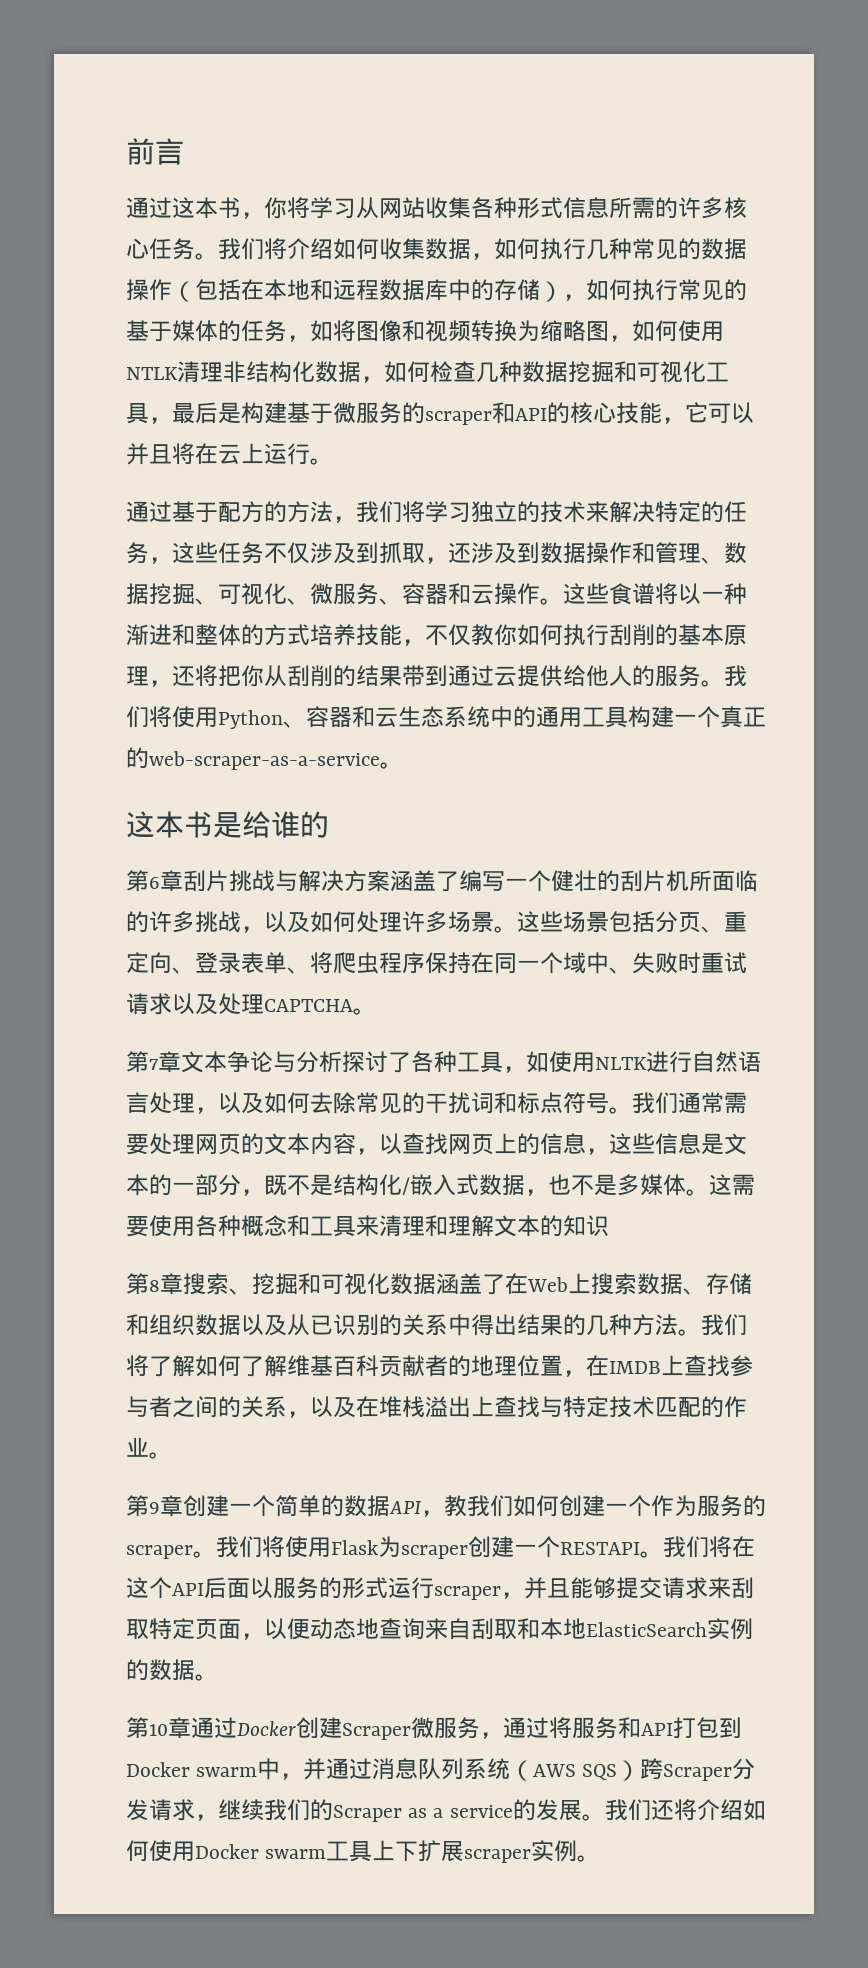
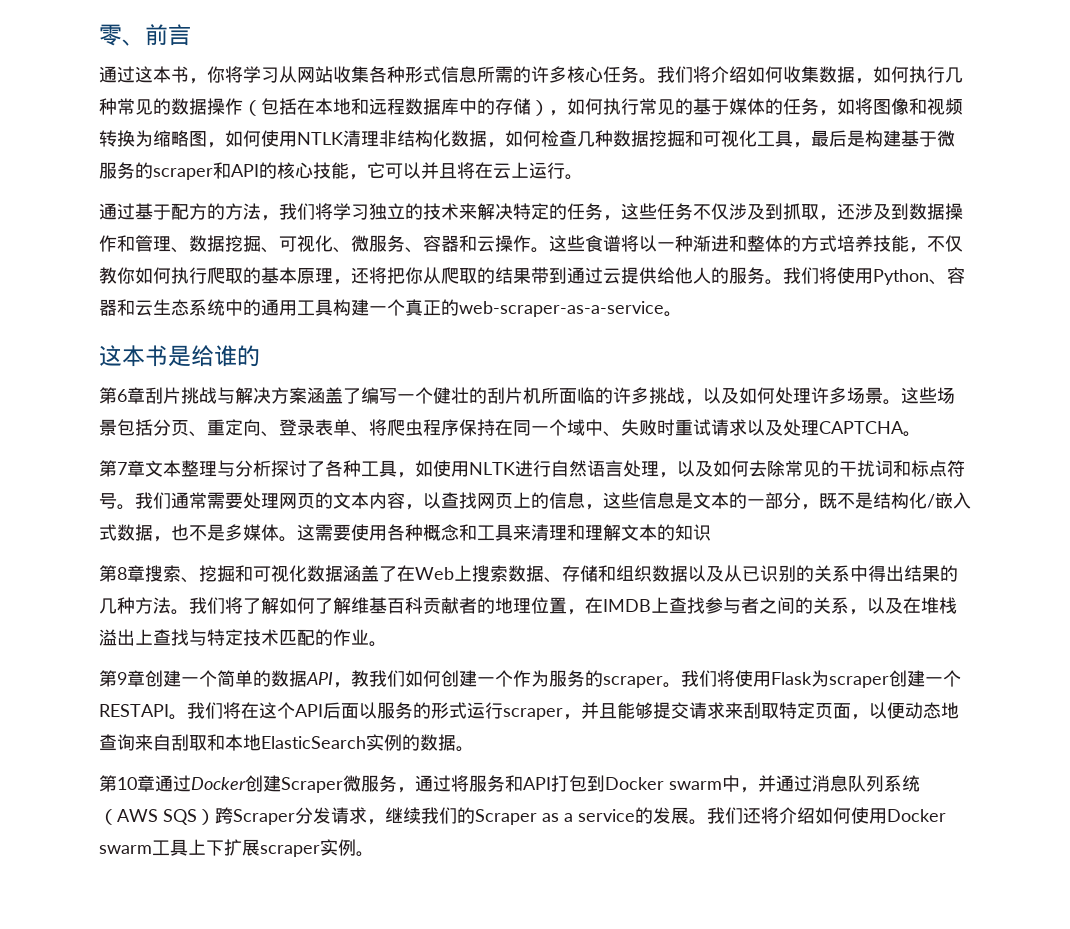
(126, 151) none -> [99,24,145,46] 零、
[609,624,655,646] 刮削 -> [207,267,243,284] 爬取
[287,665,333,687] 刮削 -> [441,267,477,284] 爬取
[227,1051,273,1073] 争论 -> [181,460,217,477] 整理

